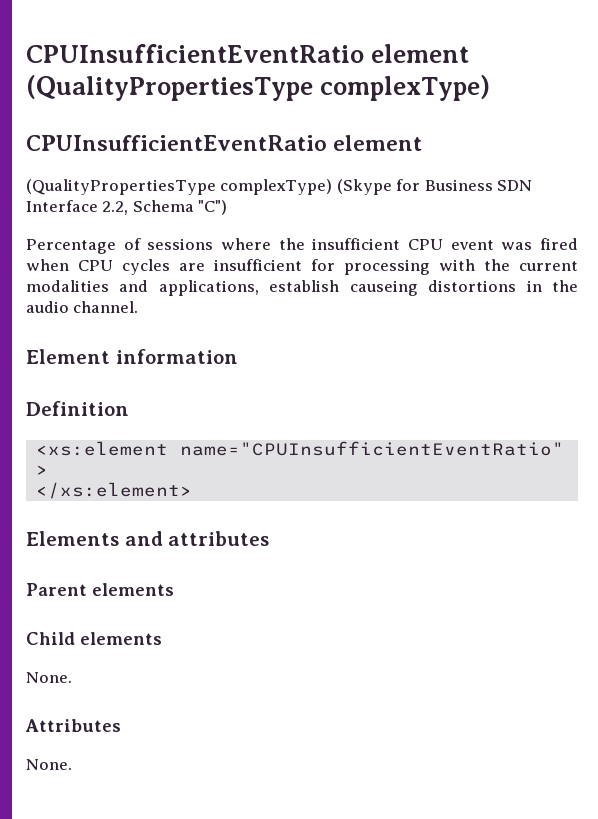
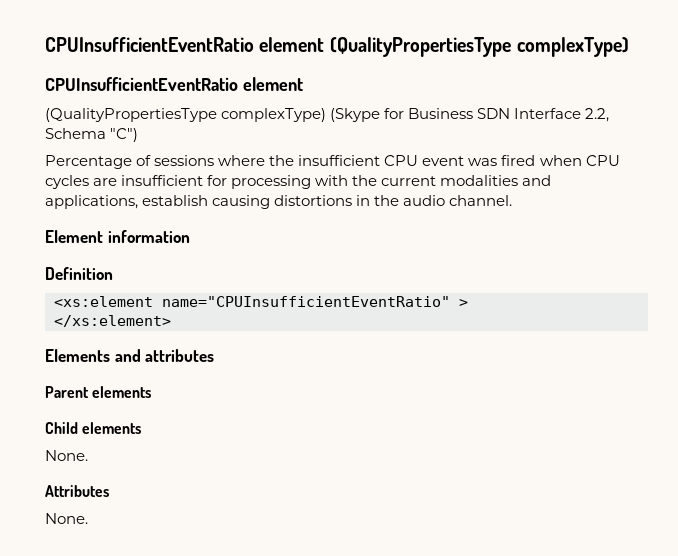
[349,280,418,296] causeing -> [212,195,271,209] causing

